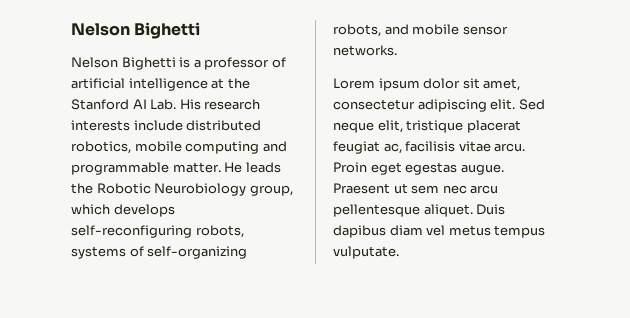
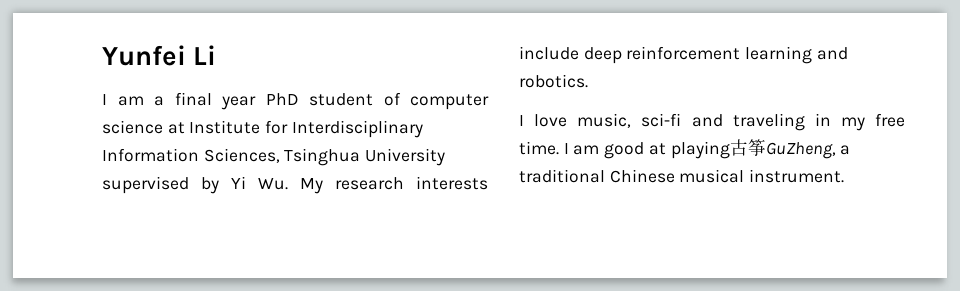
[71,22,201,39] [71,57,286,70] [71,78,250,91] [71,99,261,110] [71,120,262,131] [71,141,287,154] [71,162,281,175] [71,183,293,196] [71,204,175,217] [71,225,244,238] [71,246,248,259] [333,24,508,37] [333,45,397,56] [333,78,521,91] [333,99,545,112] [333,120,521,133] [333,141,526,154] [333,162,504,175] [333,183,499,194] [333,204,506,217] [333,225,546,238] [333,246,399,259] Nelson Bighetti // Nelson Bighetti is a professor of artificial intelligence at the Stanford AI Lab. His research interests include distributed robotics, mobile computing and programmable matter. He leads the Robotic Neurobiology group, which develops self-reconfiguring robots, systems of self-organizing robots, and mobile sensor networks. // Lorem ipsum dolor sit amet, consectetur adipiscing elit. Sed neque elit, tristique placerat feugiat ac, facilisis vitae arcu. Proin eget egestas augue. Praesent ut sem nec arcu pellentesque aliquet. Duis dapibus diam vel metus tempus vulputate. -> [102,45,217,66] [102,92,489,110] [102,120,423,138] [102,148,446,166] [102,176,488,194] [519,46,848,64] [519,74,588,88] [519,113,905,131] [519,139,851,159] [519,169,845,183] Yunfei Li // I am a final year PhD student of computer science at Institute for Interdisciplinary Information Sciences, Tsinghua University supervised by Yi Wu. My research interests include deep reinforcement learning and robotics. // I love music, sci-fi and traveling in my free time. I am good at playing古筝GuZheng, a traditional Chinese musical instrument.

